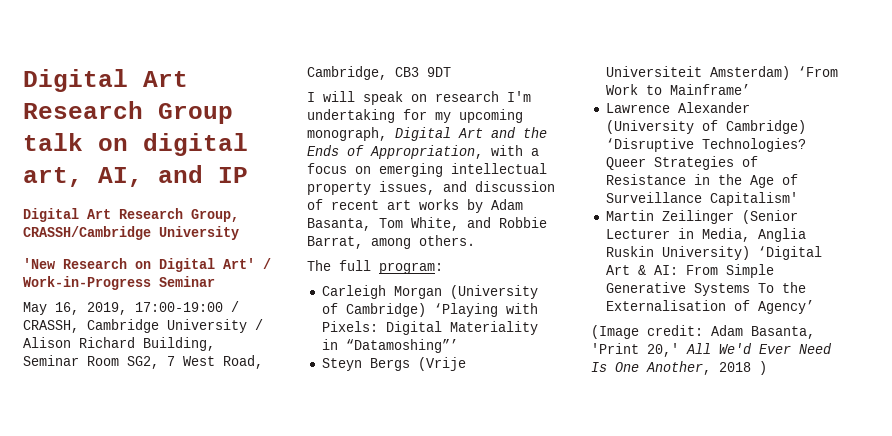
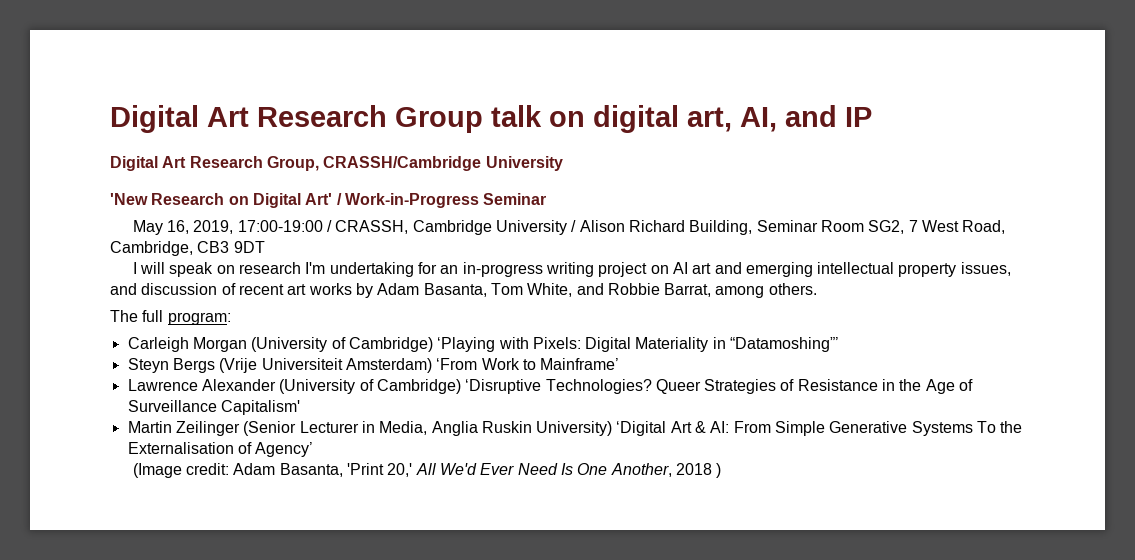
[435,109,523,123] [307,127,547,141] [307,145,539,159] [307,163,371,174] my upcoming monograph, Digital Art and the Ends of Appropriation, with a focus on -> [440,262,742,277] an in-progress writing project on AI art and

